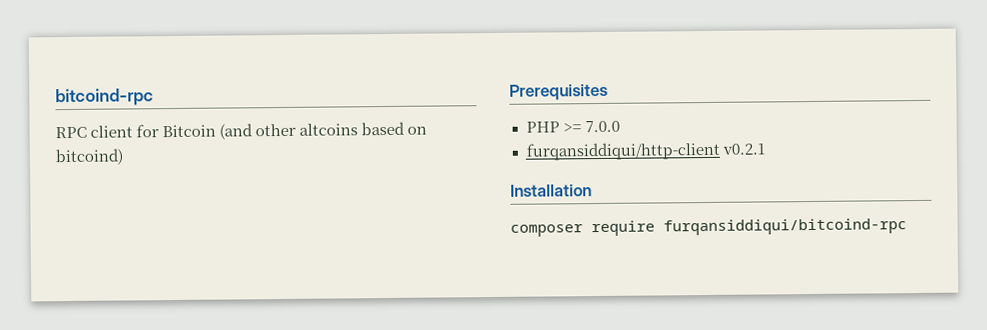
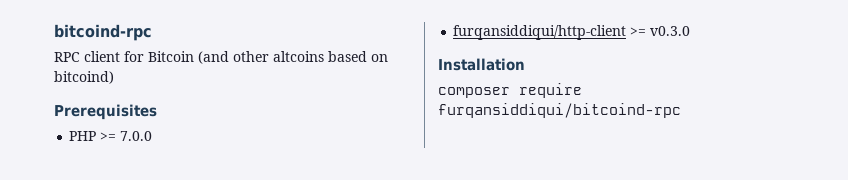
[721,143,765,155] v0.2.1 -> [630,26,691,36] >= v0.3.0

